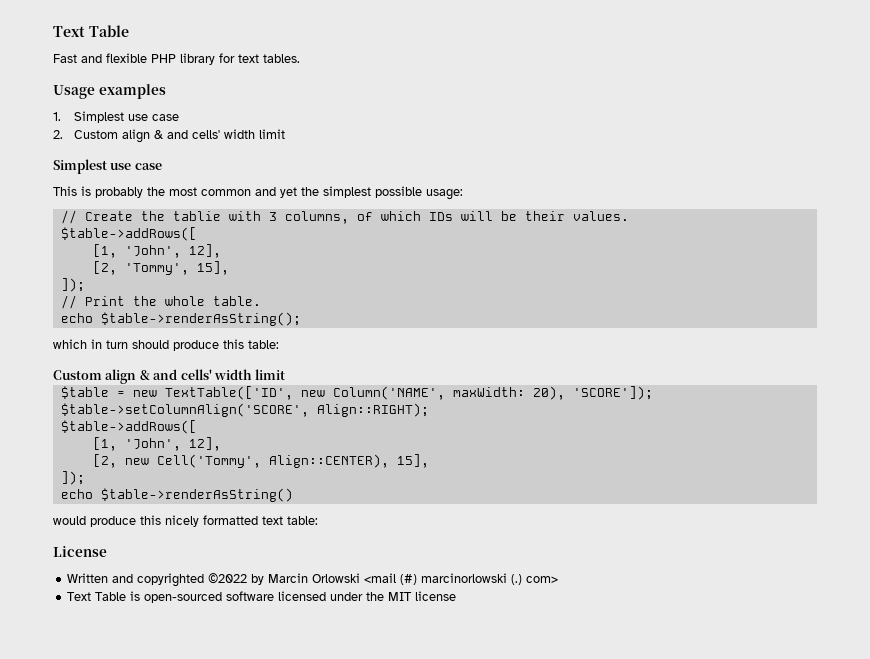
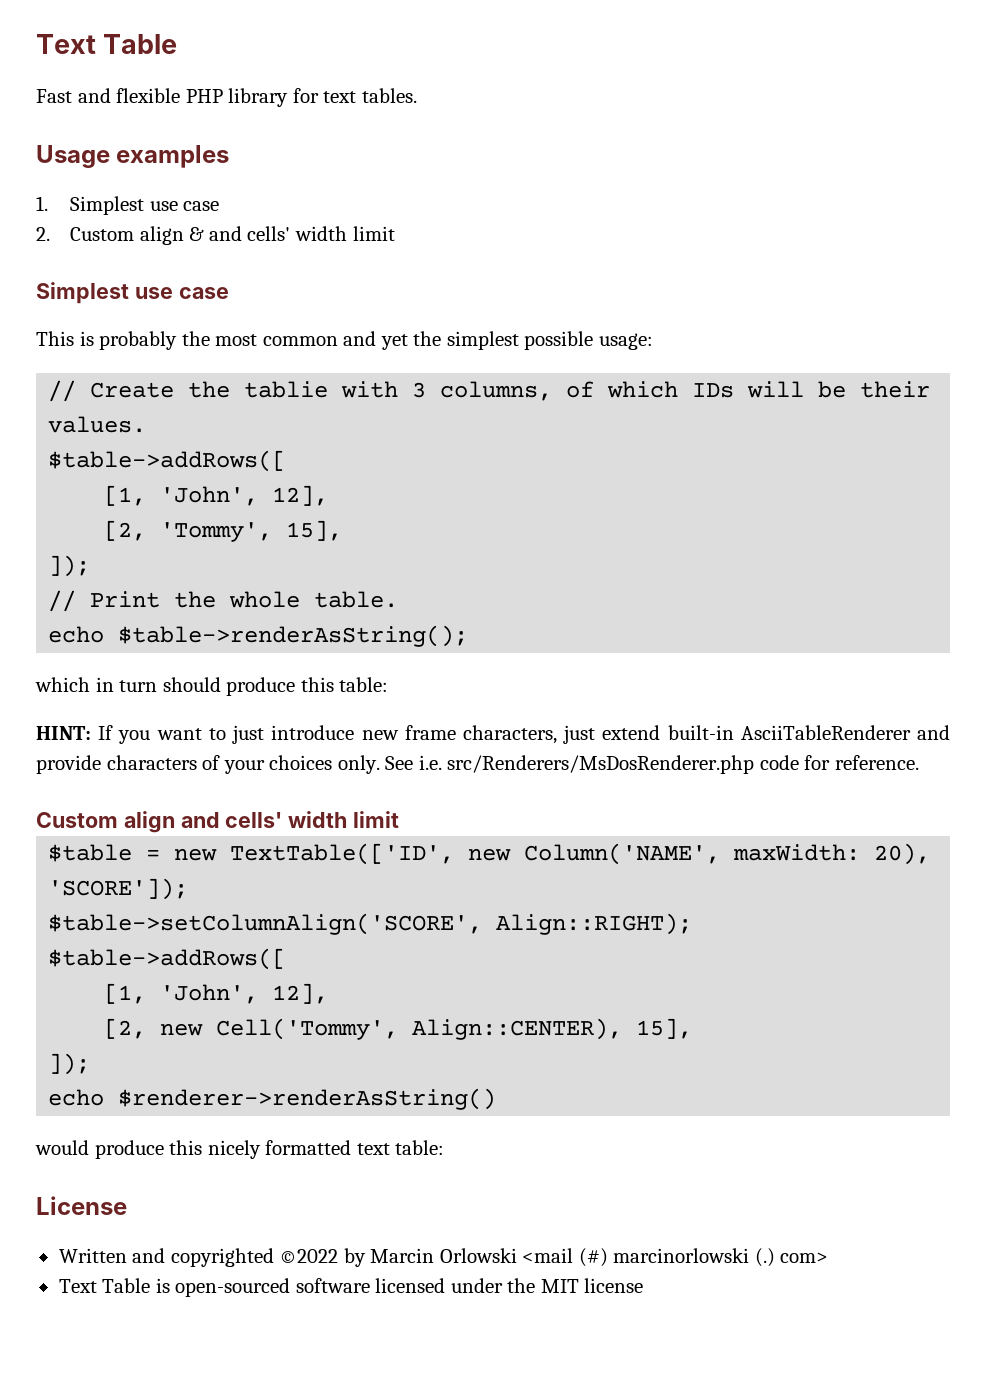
[53,369,150,384] // Custom align & -> [36,725,950,744] [36,755,919,774] [36,811,175,833] // HINT: If you want to just introduce new frame characters, just extend built-in AsciiTableRenderer and provide characters of your choices only. See i.e. src/Renderers/MsDosRenderer.php code for reference. // Custom align
[100,488,293,502] $table->renderAsString() -> [118,1088,497,1110] $renderer->renderAsString()

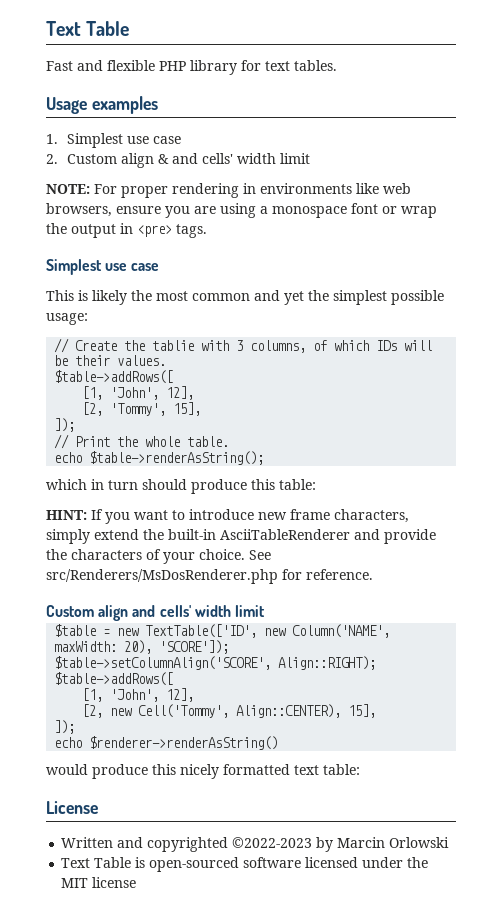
(395, 233) none -> [46,183,411,198] [46,203,437,218] [46,223,207,238] // NOTE: For proper rendering in environments like web browsers, ensure you are using a monospace font or wrap the output in <pre> tags.
[99,331,178,350] probably -> [92,290,127,305] likely
[232,725,265,744] just -> (185, 515) none
[563,725,661,744] just extend -> [46,529,164,544] simply extend the
(101, 764) none -> [46,549,67,560] the
[269,755,799,774] choices only. See i.e. src/Renderers/MsDosRenderer.php code -> [199,549,271,560] [46,569,278,584] choice. See src/Renderers/MsDosRenderer.php
[279,1249,339,1263] ©2022 -> [232,837,313,848] ©2022-2023
[522,1248,829,1267] <mail (#) marcinorlowski (.) com> -> (450, 842) none

